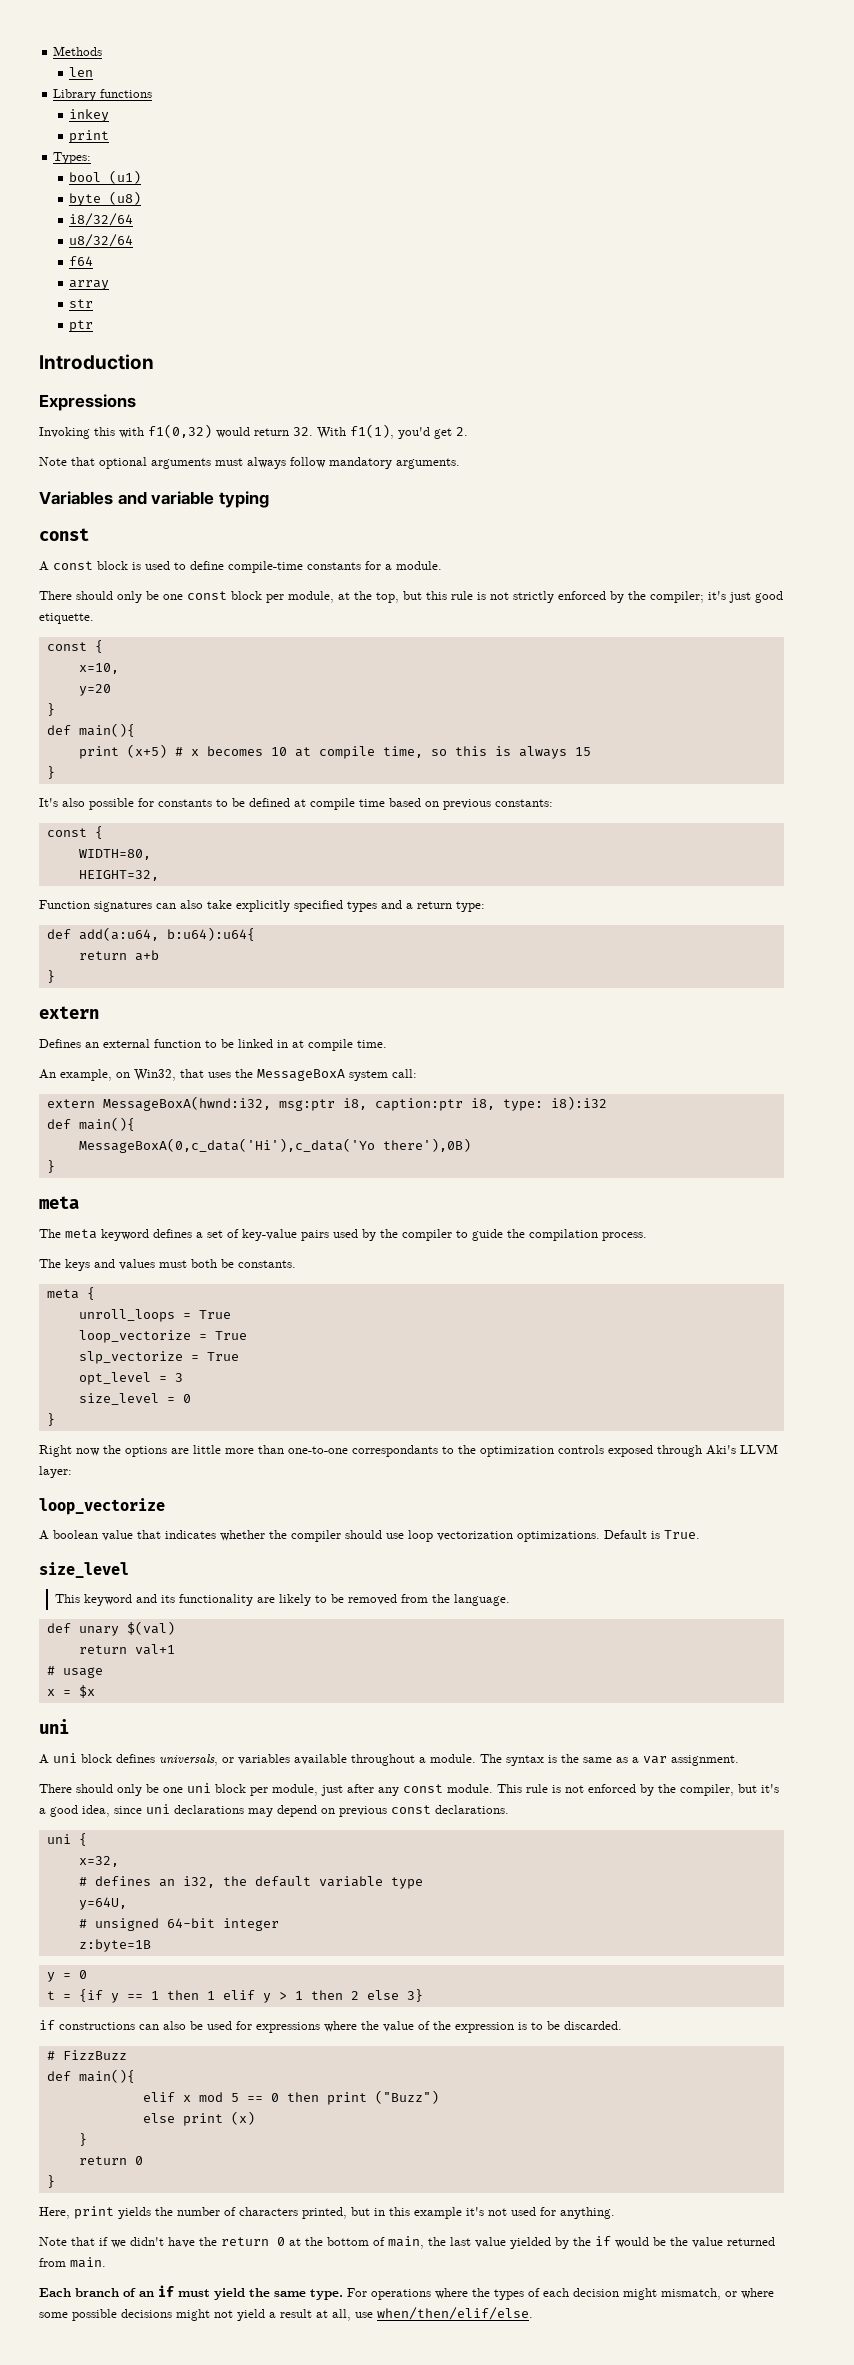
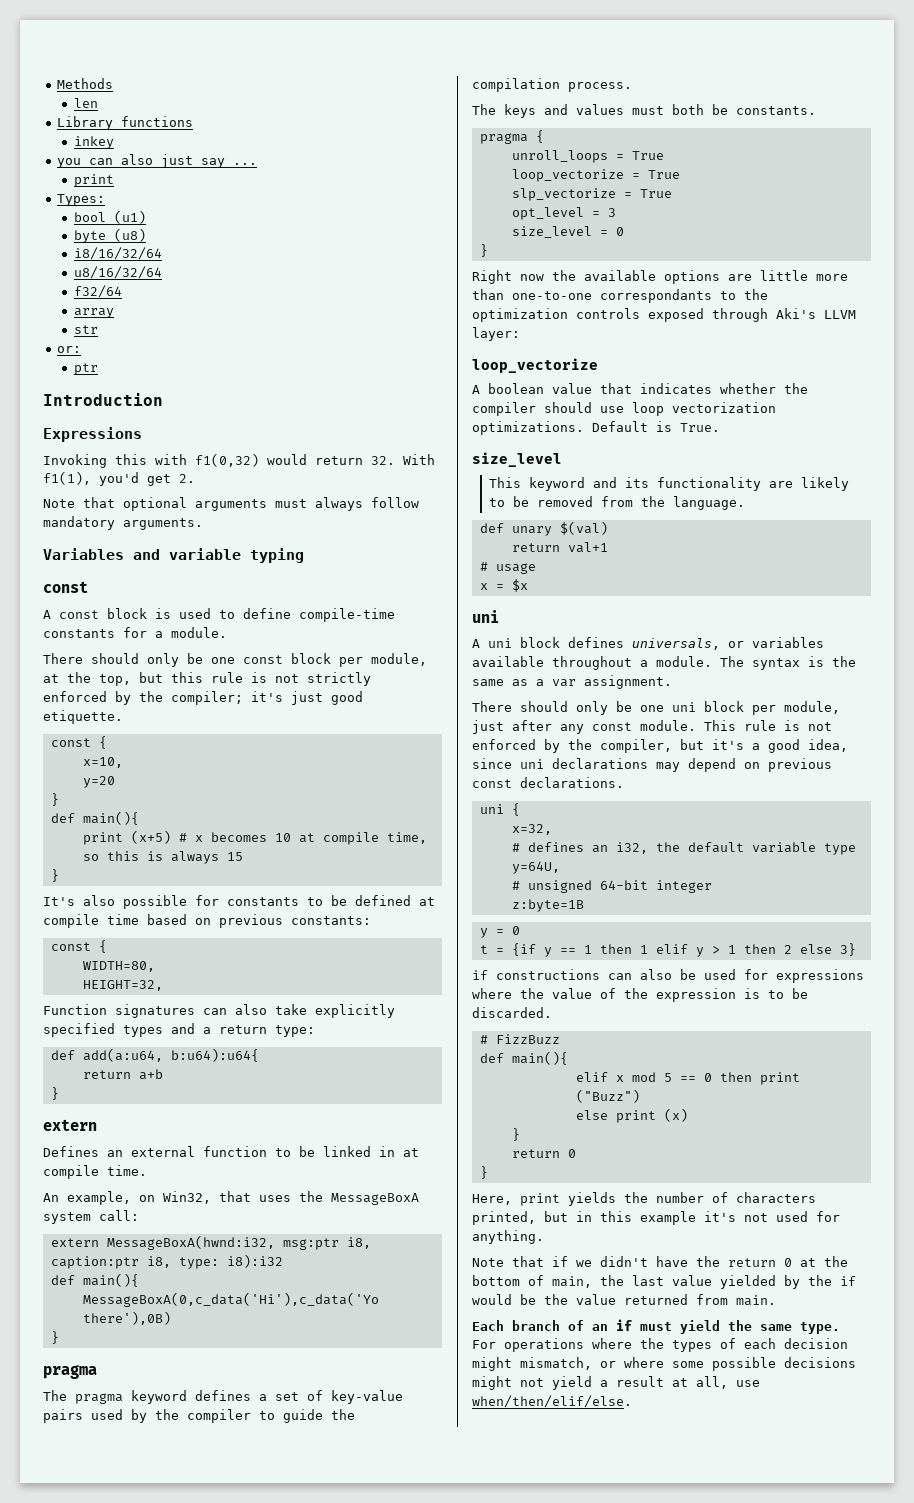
(110, 115) none -> [56,154,257,168] // you can also just say ...
[69,213,134,226] [69,234,134,247] [69,256,94,266] i8/32/64 // u8/32/64 // f64 -> [73,247,162,260] [73,266,162,279] [73,285,122,298] i8/16/32/64 // u8/16/32/64 // f32/64
(94, 303) none -> [56,346,81,353] // or:
[39,1196,79,1209] [39,1229,97,1239] meta // The meta -> [43,1364,97,1379] [43,1390,123,1404] pragma // The pragma
[46,1289,79,1299] meta -> [479,133,528,144] pragma
(121, 1449) none -> [584,270,656,281] available

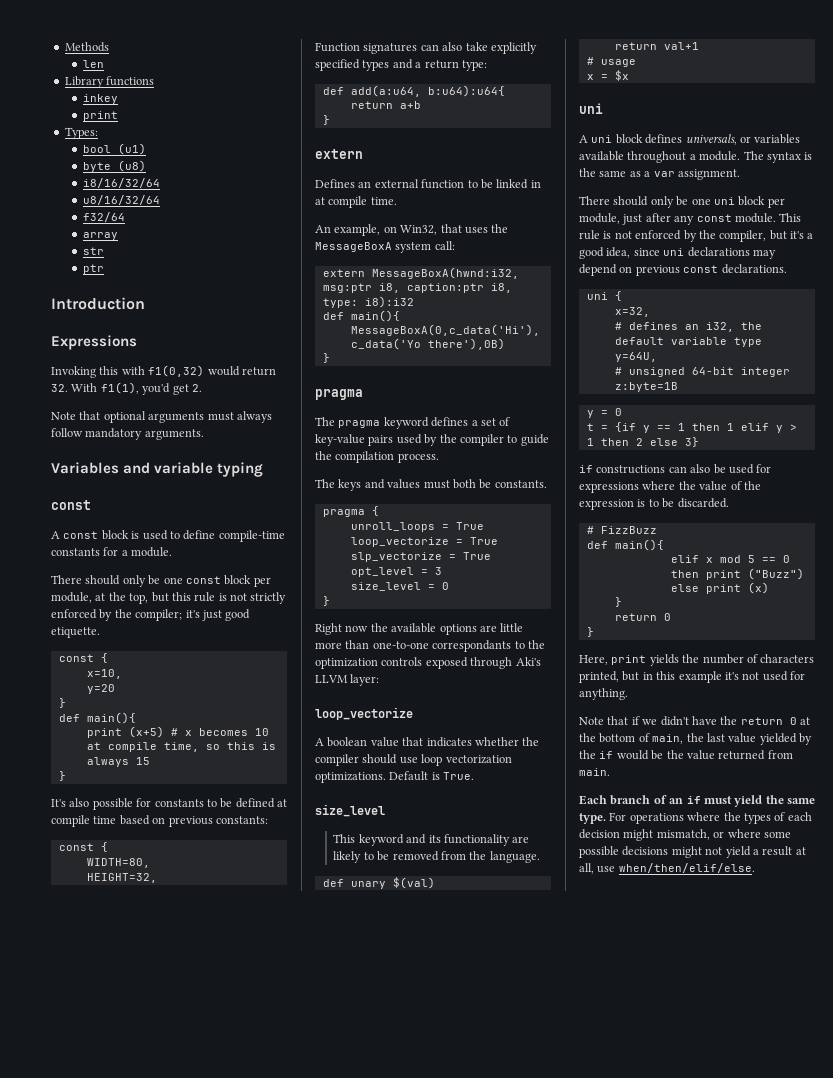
[56,154,257,168] // you can also just say ... -> (119, 99) none
[56,346,81,353] // or: -> (105, 251) none

